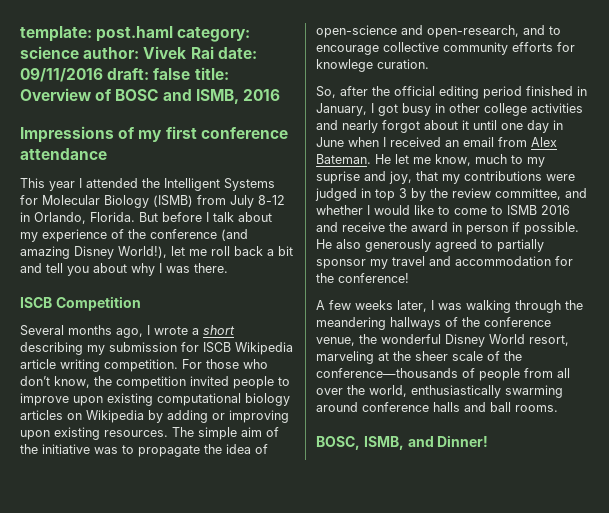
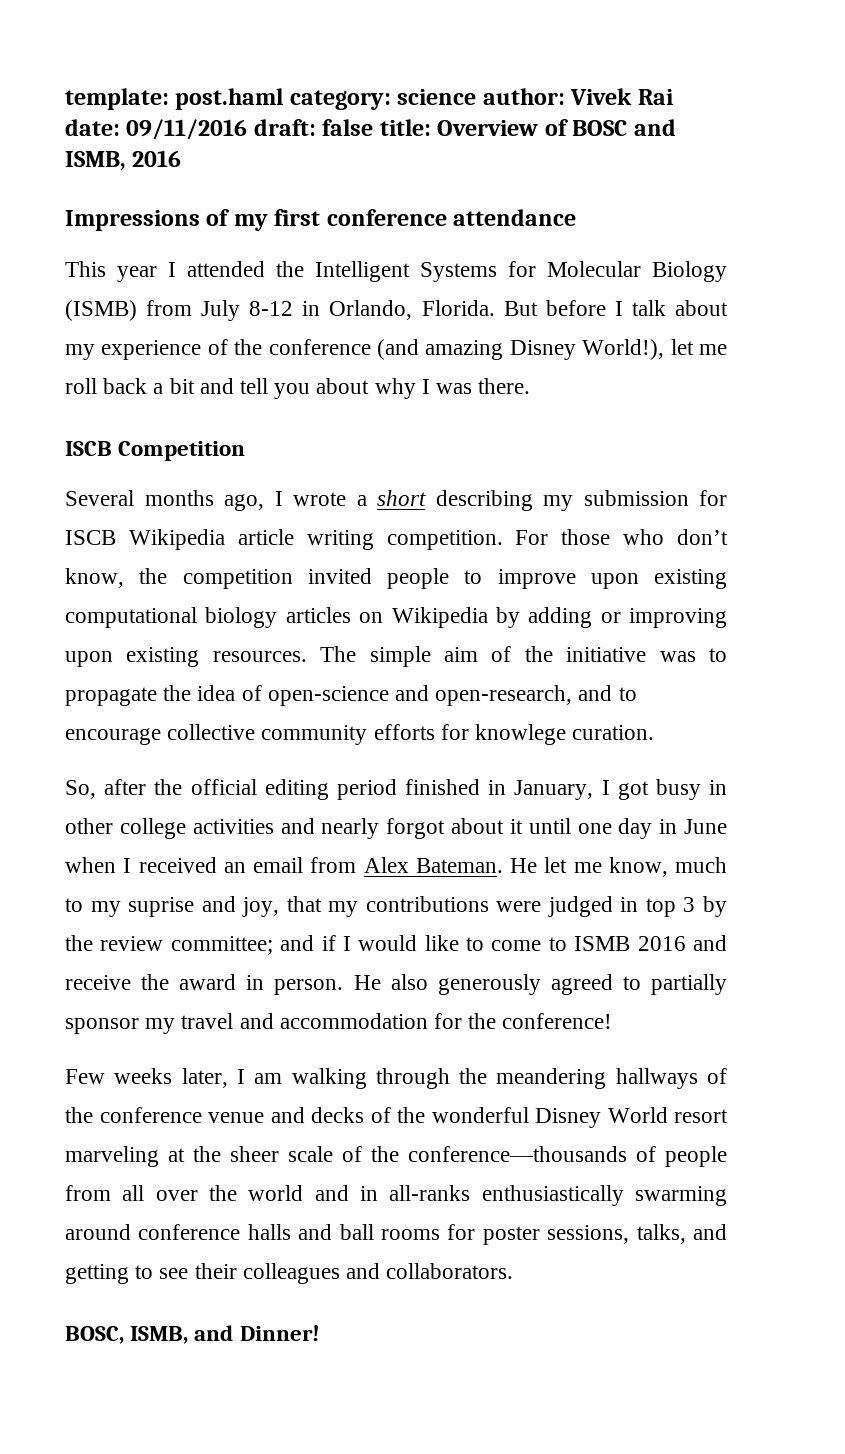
[495,188,587,200] [316,205,363,215] committee, and whether -> [170,935,336,955] committee; and if
[466,222,579,235] person if possible. -> [274,979,344,995] person.
[316,300,351,310] A few -> [65,1069,105,1084] Few
[438,303,462,310] was -> [254,1073,283,1084] am
[316,337,355,346] venue, -> [208,1107,391,1123] venue and decks of
[529,335,569,346] resort, -> [674,1109,728,1123] resort
[369,385,407,397] world, -> [248,1185,471,1201] world and in all-ranks
[515,405,558,412] rooms. -> [381,1224,727,1245] [65,1263,514,1284] rooms for poster sessions, talks, and getting to see their colleagues and collaborators.

